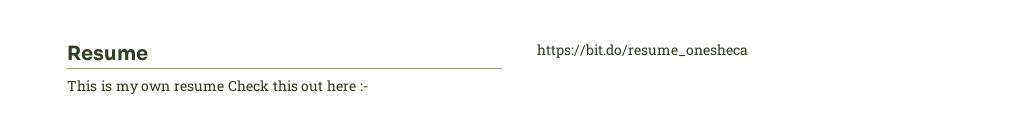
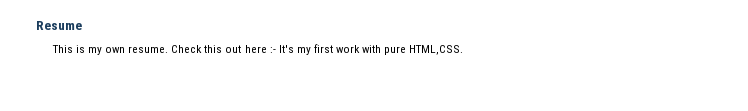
[174,83,225,92] resume -> [128,46,169,53] resume.
[537,44,748,58] https://bit.do/resume_onesheca -> [278,44,464,55] It's my first work with pure HTML,CSS.

